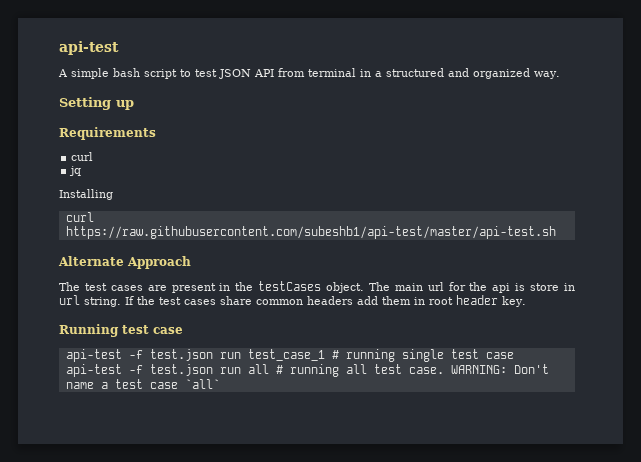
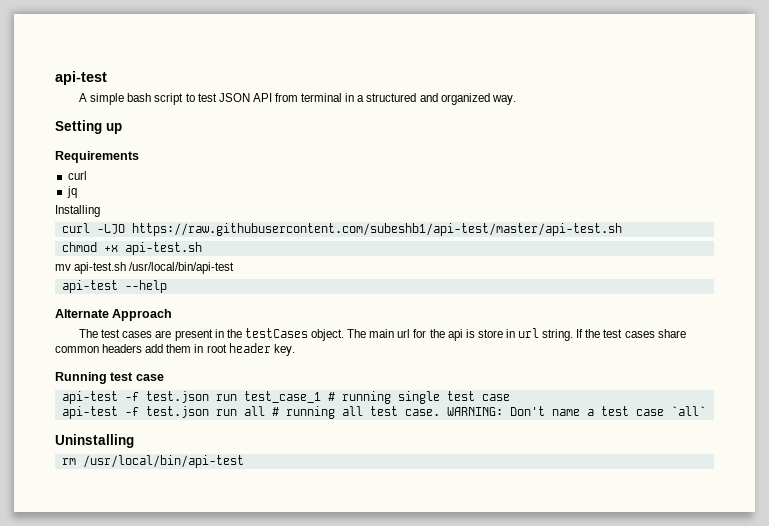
(94, 217) none -> [96,224,125,234] -LJO
(556, 232) none -> [61,242,202,255] [55,262,235,274] [61,280,167,293] // chmod +x api-test.sh // mv api-test.sh /usr/local/bin/api-test // api-test --help
(220, 384) none -> [55,434,134,448] [61,455,244,468] // Uninstalling // rm /usr/local/bin/api-test

